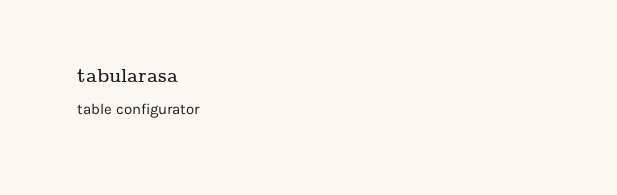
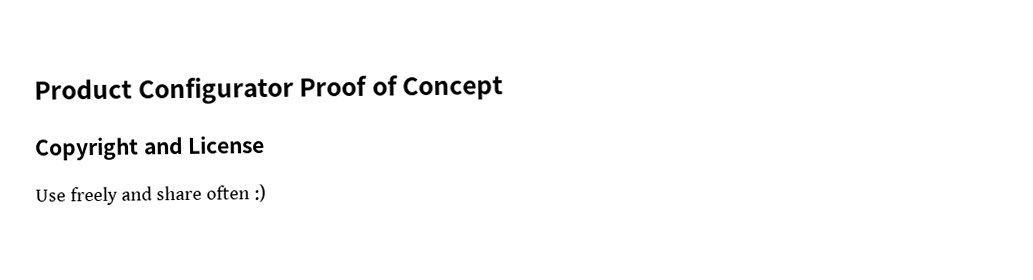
[77,69,178,82] [77,103,201,118] tabularasa // table configurator -> [34,75,504,105] [34,134,266,161] [35,183,266,206] Product Configurator Proof of Concept // Copyright and License // Use freely and share often :)

